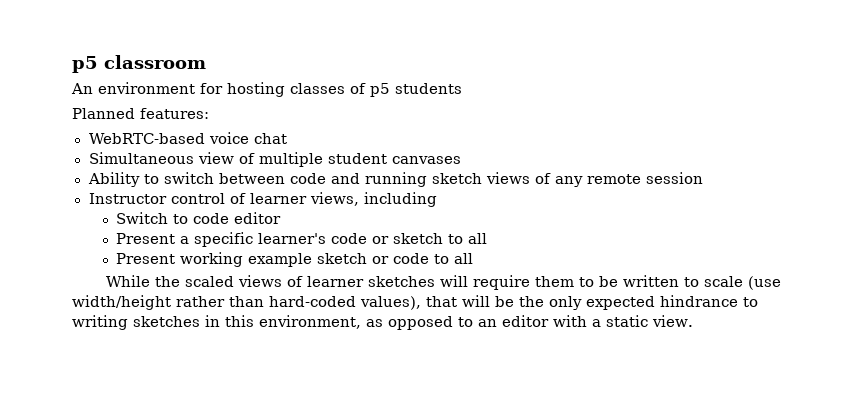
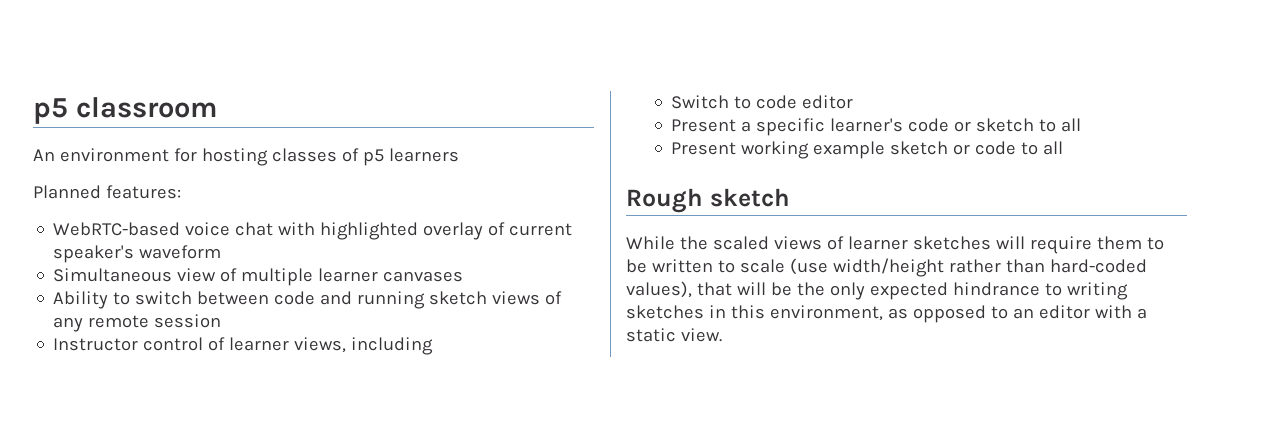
[395,83,462,94] students -> [388,148,459,162] learners
(288, 138) none -> [278,222,573,240] [53,245,222,263] with highlighted overlay of current speaker's waveform
[327,153,387,164] student -> [318,268,379,282] learner
(474, 258) none -> [626,188,790,213] // Rough sketch

